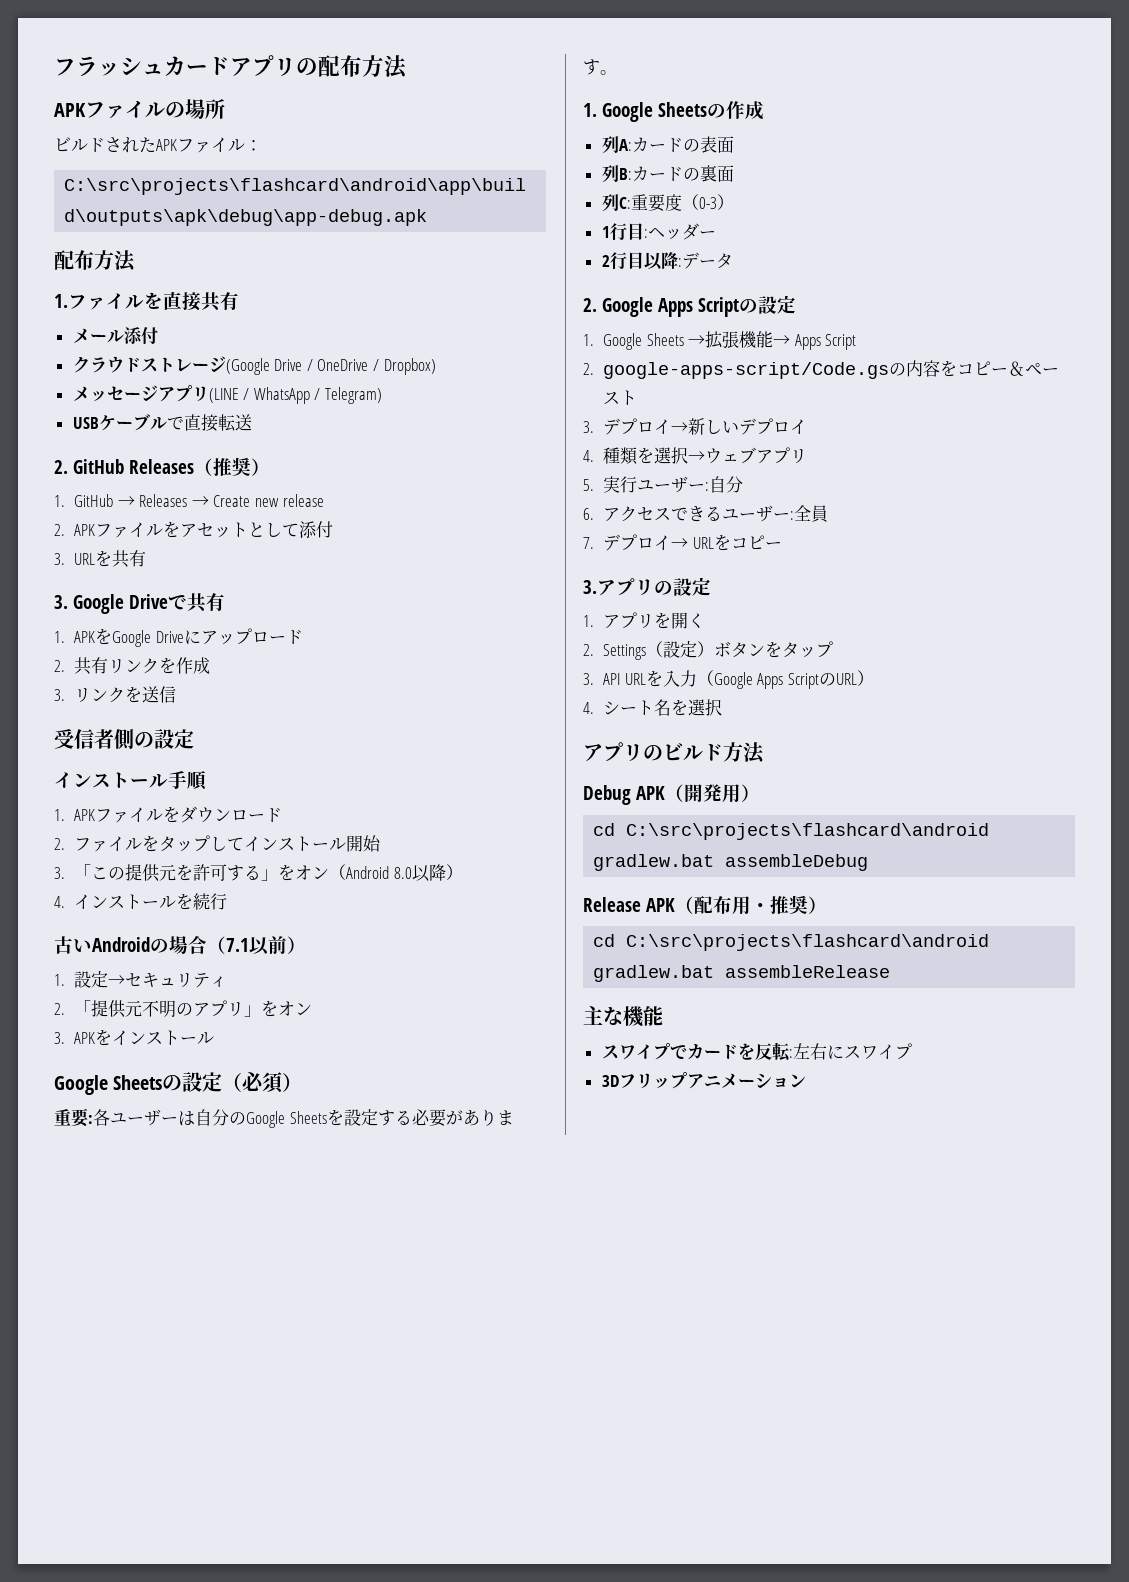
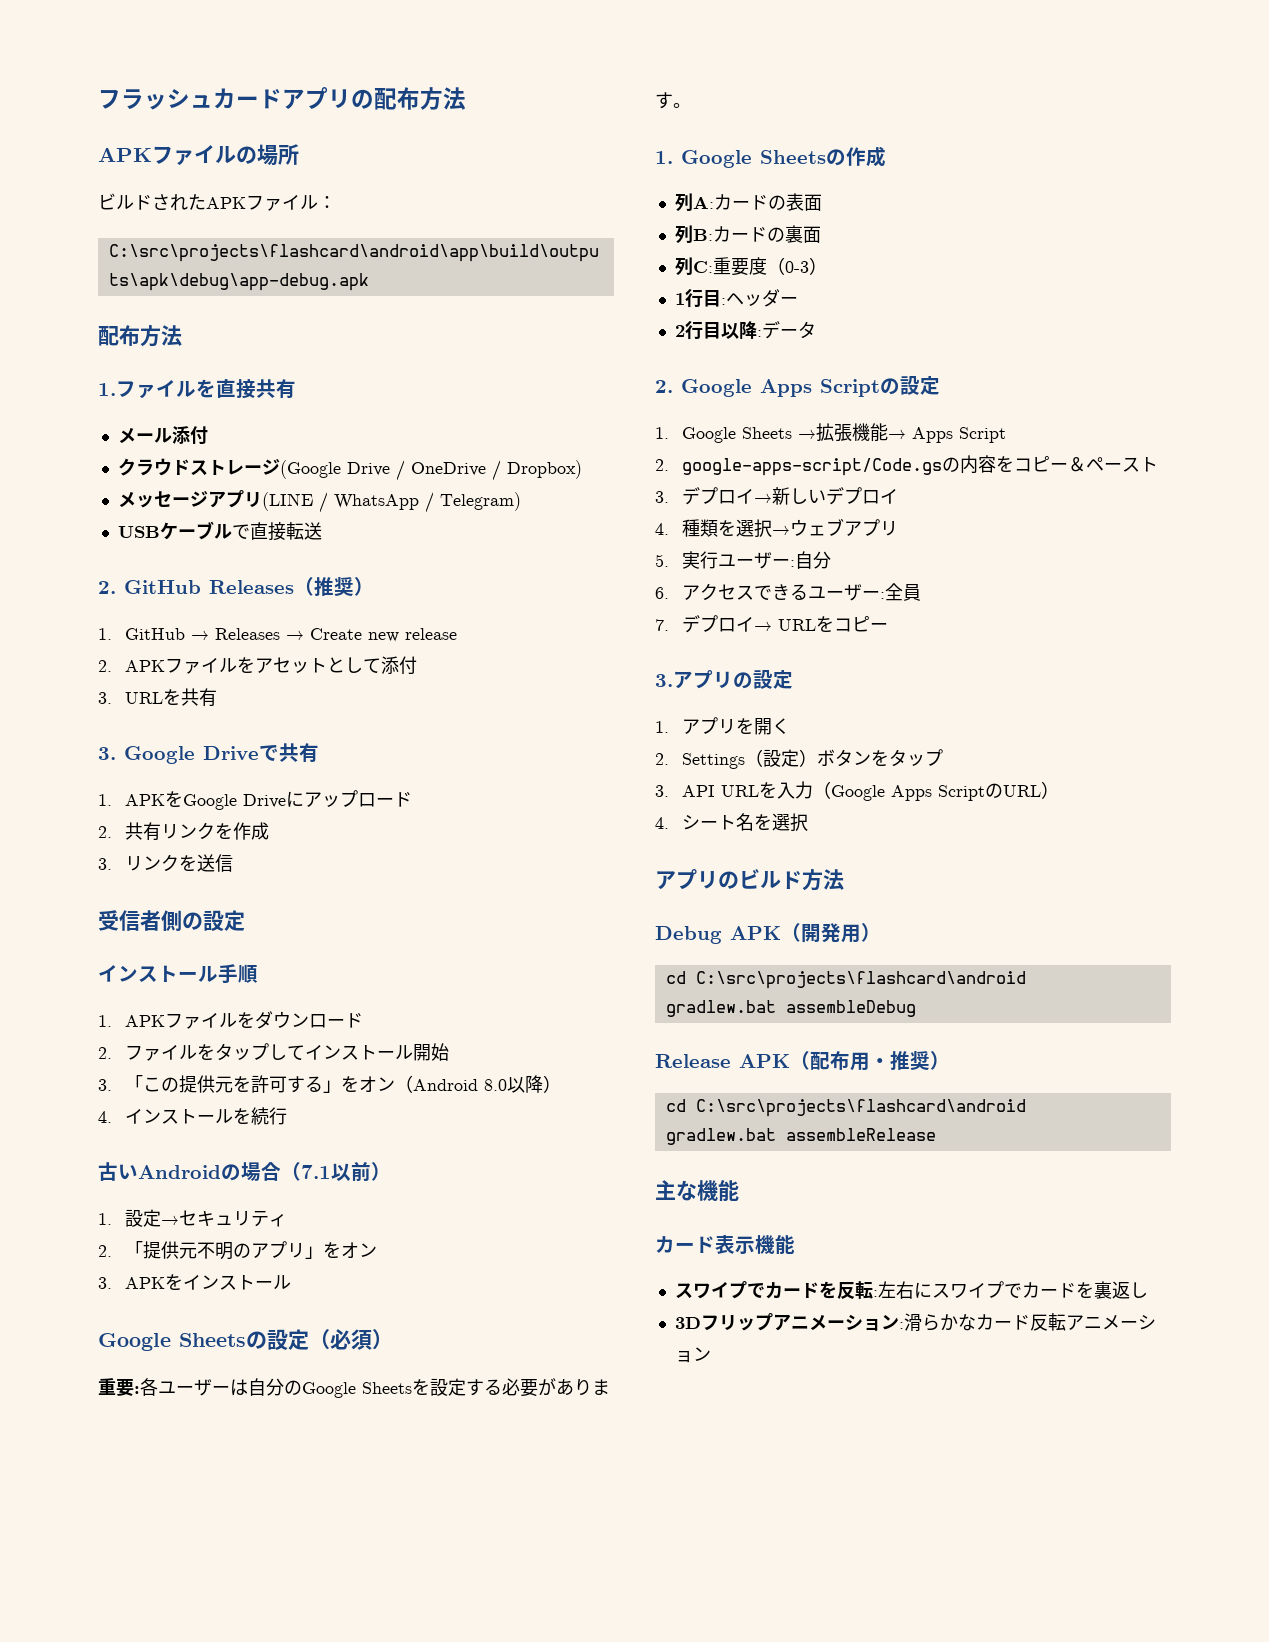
(663, 1016) none -> [655,1234,795,1254] // カード表示機能
(912, 1051) none -> [1003,1281,1148,1299] でカードを裏返し
(806, 1081) none -> [898,1313,1156,1331] [674,1347,711,1363] :滑らかなカード反転アニメーション

